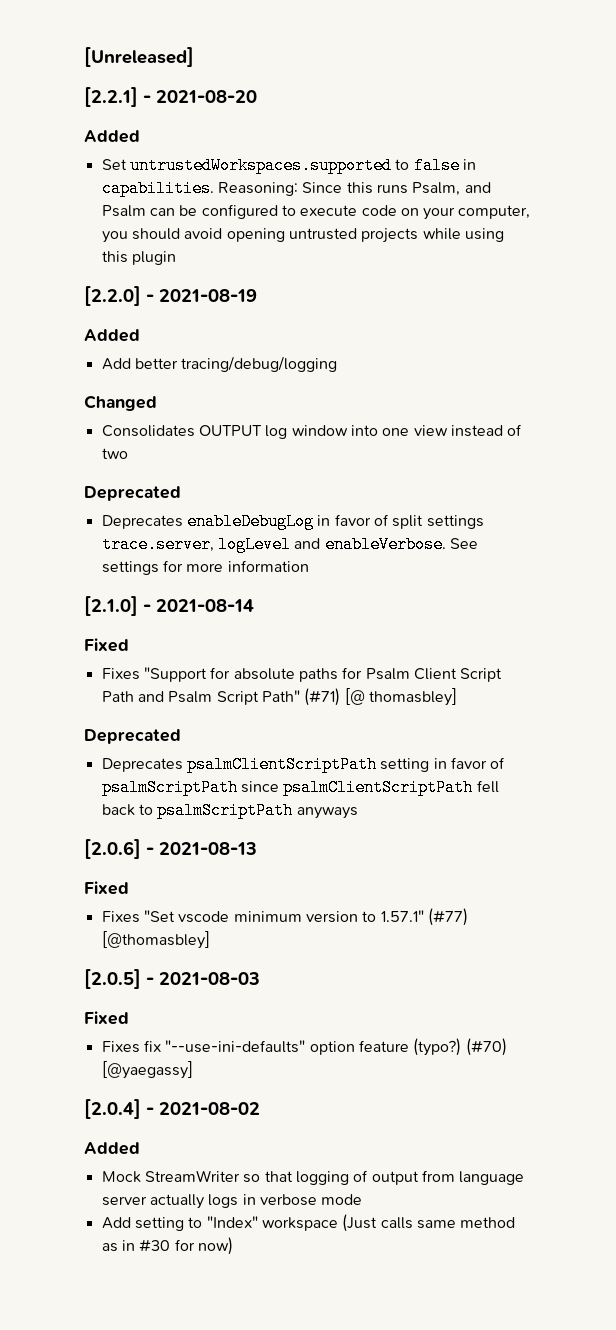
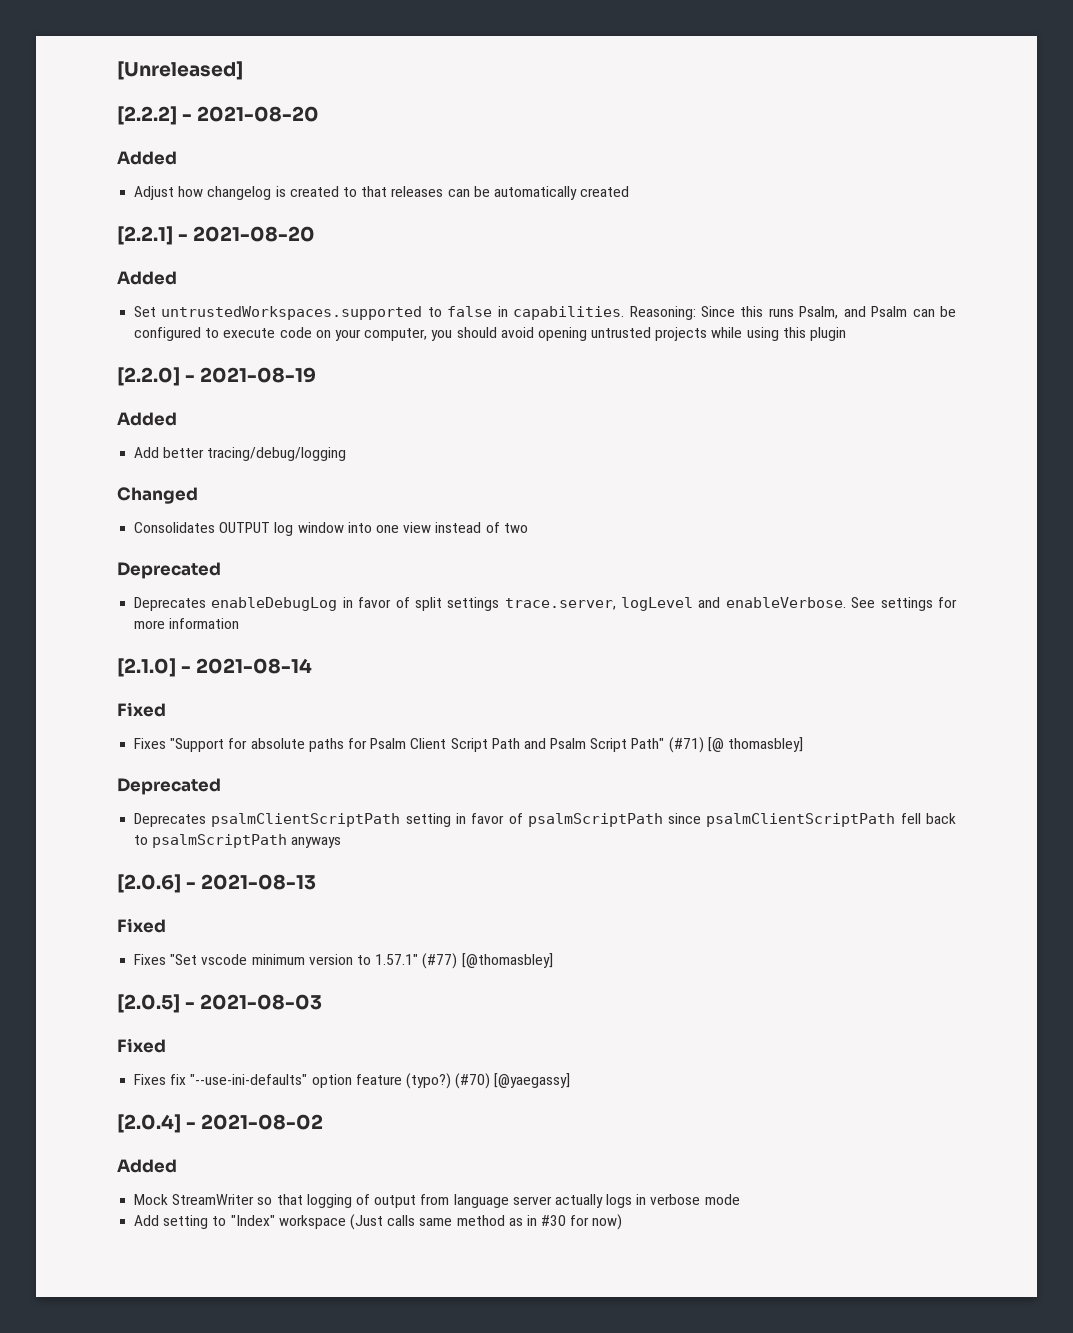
(194, 57) none -> [117,106,320,125] [117,151,177,165] [134,186,630,200] // [2.2.2] - 2021-08-20 // Added // Adjust how changelog is created to that releases can be automatically created

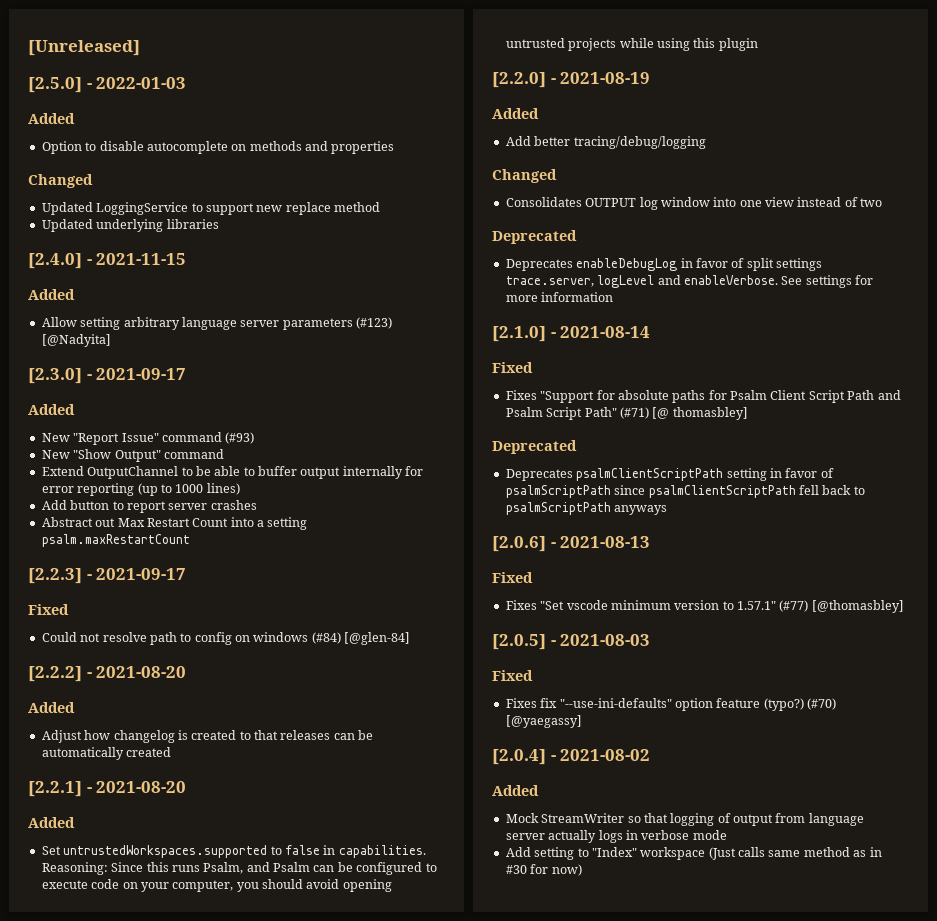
(243, 70) none -> [28,77,187,93] [28,113,75,124] [41,141,395,154] [28,174,93,188] [41,202,380,215] [41,219,219,232] [28,253,187,269] [28,289,75,300] [41,317,392,330] [41,334,111,347] [28,368,187,384] [28,404,75,415] [41,432,255,445] [41,449,224,462] [41,466,424,479] [41,483,240,496] [41,500,257,513] [41,517,308,530] [41,534,190,547] [28,568,187,584] [28,604,69,615] [41,632,411,645] // [2.5.0] - 2022-01-03 // Added // Option to disable autocomplete on methods and properties // Changed // Updated LoggingService to support new replace method // Updated underlying libraries // [2.4.0] - 2021-11-15 // Added // Allow setting arbitrary language server parameters (#123) [@Nadyita] // [2.3.0] - 2021-09-17 // Added // New "Report Issue" command (#93) // New "Show Output" command // Extend OutputChannel to be able to buffer output internally for error reporting (up to 1000 lines) // Add button to report server crashes // Abstract out Max Restart Count into a setting psalm.maxRestartCount // [2.2.3] - 2021-09-17 // Fixed // Could not resolve path to config on windows (#84) [@glen-84]

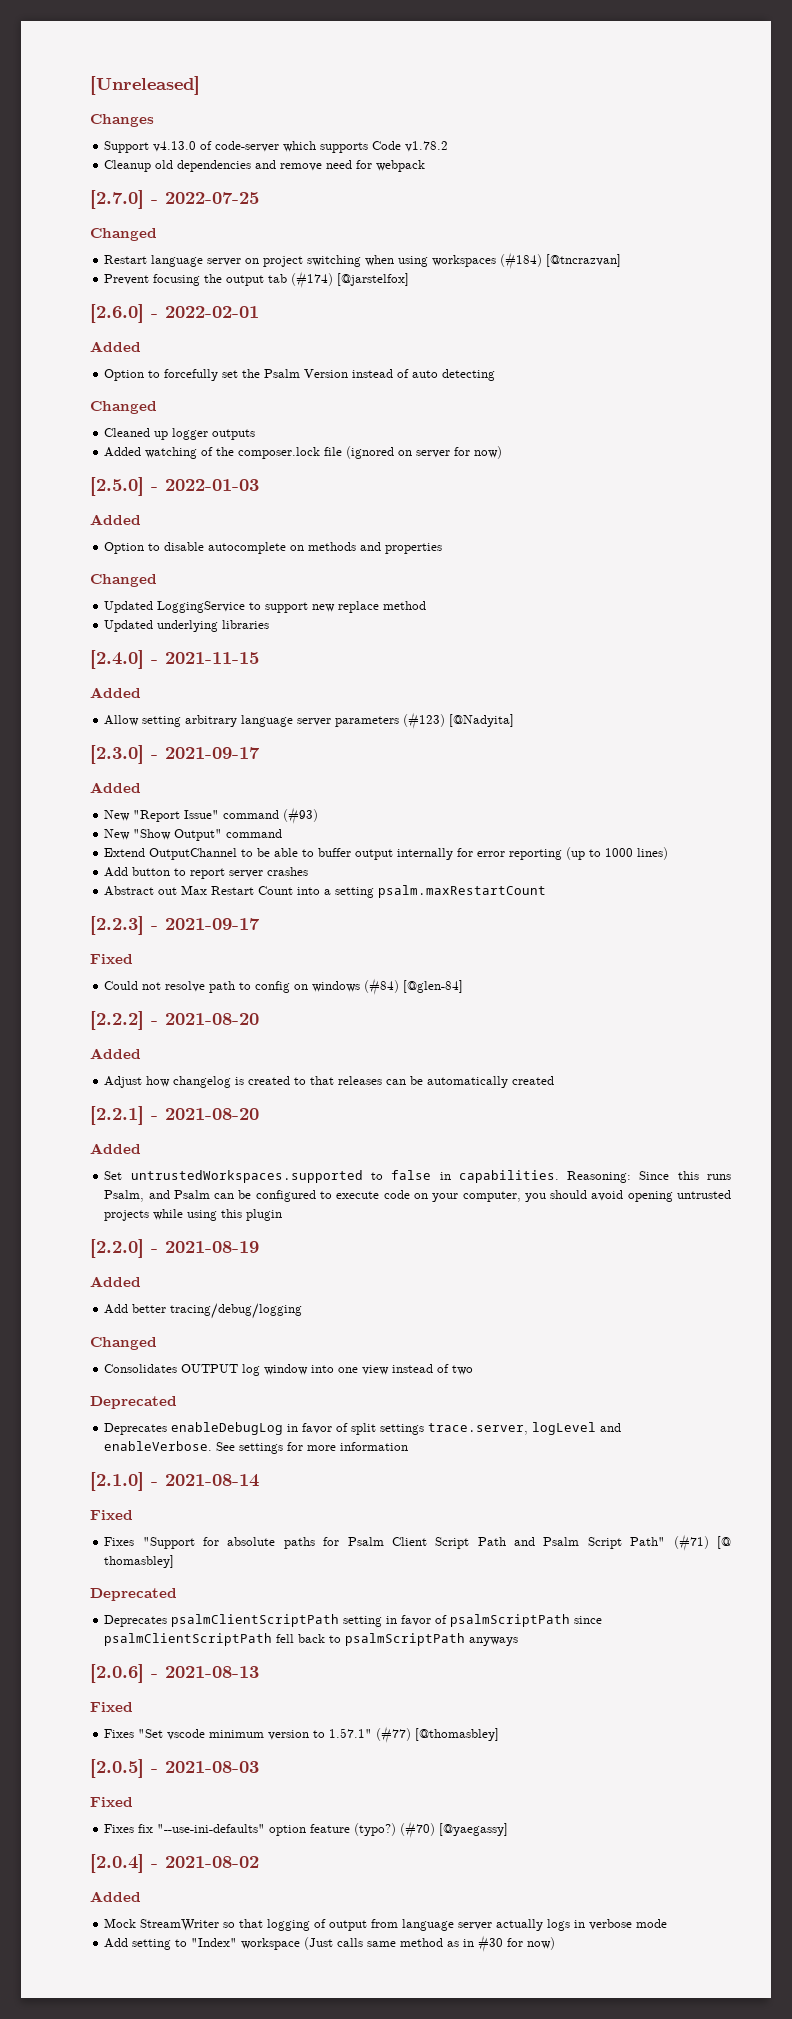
(140, 48) none -> [90,114,154,127] [104,141,449,153] [104,160,426,172] [90,190,259,209] [90,228,157,241] [104,252,622,269] [104,271,410,288] [90,304,259,323] [90,341,141,352] [104,369,496,381] [90,401,157,414] [104,428,256,440] [104,446,503,459] // Changes // Support v4.13.0 of code-server which supports Code v1.78.2 // Cleanup old dependencies and remove need for webpack // [2.7.0] - 2022-07-25 // Changed // Restart language server on project switching when using workspaces (#184) [@tncrazvan] // Prevent focusing the output tab (#174) [@jarstelfox] // [2.6.0] - 2022-02-01 // Added // Option to forcefully set the Psalm Version instead of auto detecting // Changed // Cleaned up logger outputs // Added watching of the composer.lock file (ignored on server for now)

